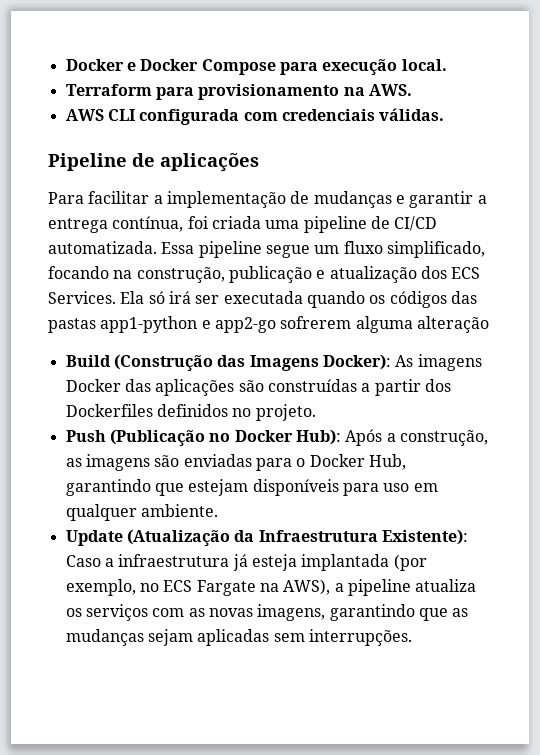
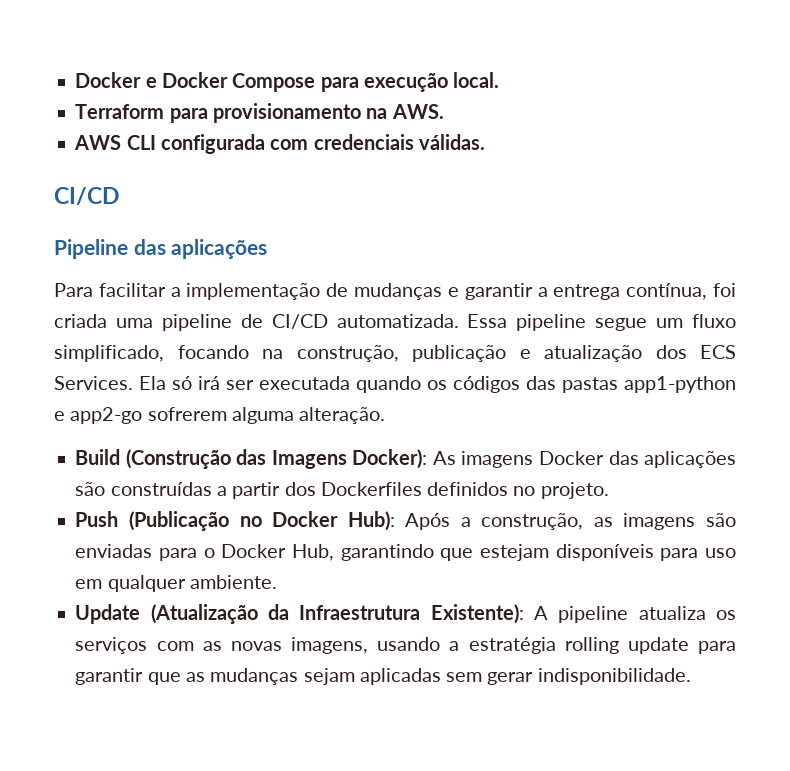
(445, 114) none -> [54,187,119,205] // CI/CD
[132,153,155,167] de -> [133,239,166,255] das
[416,316,489,333] alteração -> [299,407,386,424] alteração.
[65,554,427,571] [65,579,344,596] Caso a infraestrutura já esteja implantada (por exemplo, no ECS Fargate na AWS), a -> [534,606,549,620] A
[329,604,415,621] garantindo -> [377,637,736,654] [75,668,144,685] usando a estratégia rolling update para garantir
[308,629,412,646] interrupções. -> [487,668,691,685] gerar indisponibilidade.

